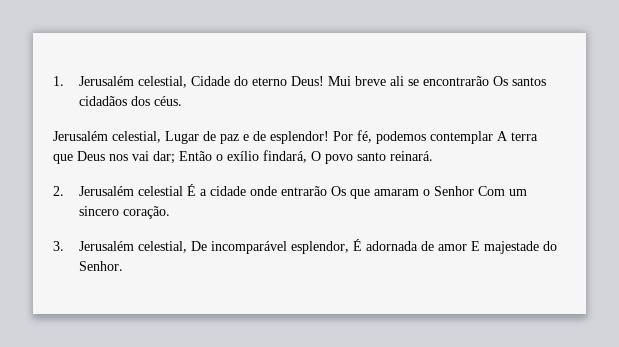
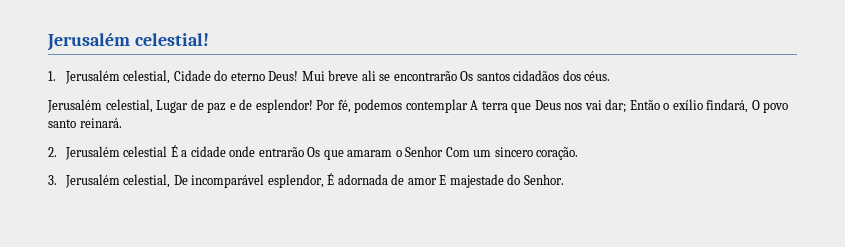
(53, 81) none -> [47,33,209,51] Jerusalém celestial! //

